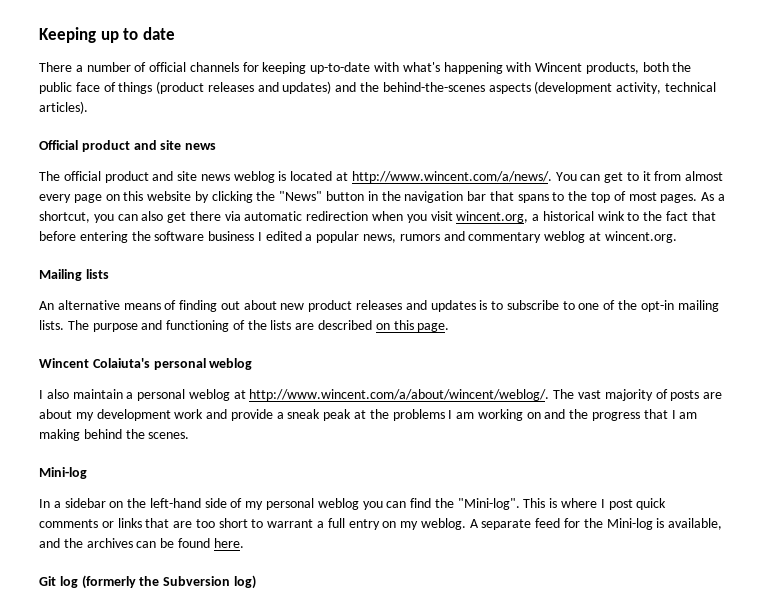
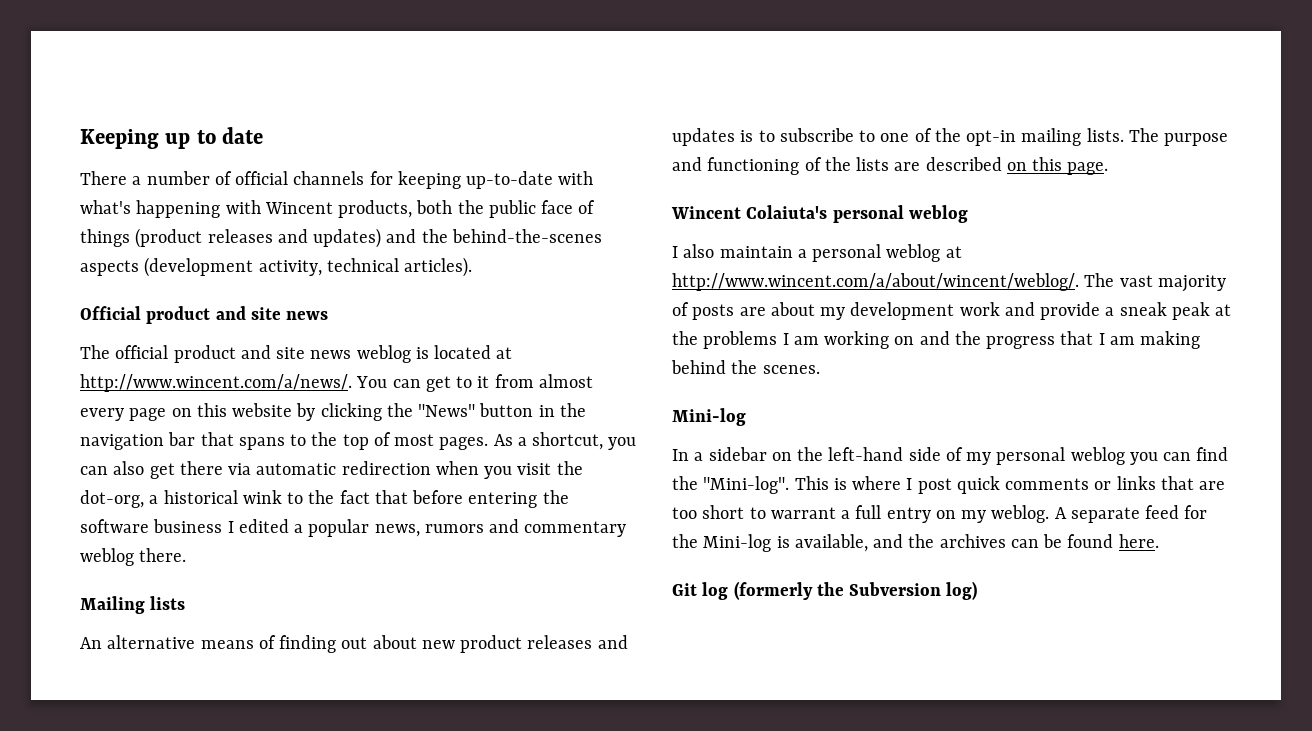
[456,211,529,223] wincent.org, -> [556,461,583,475] [80,490,144,508] the dot-org,
[588,231,677,243] at wincent.org. -> [139,548,187,562] there.

